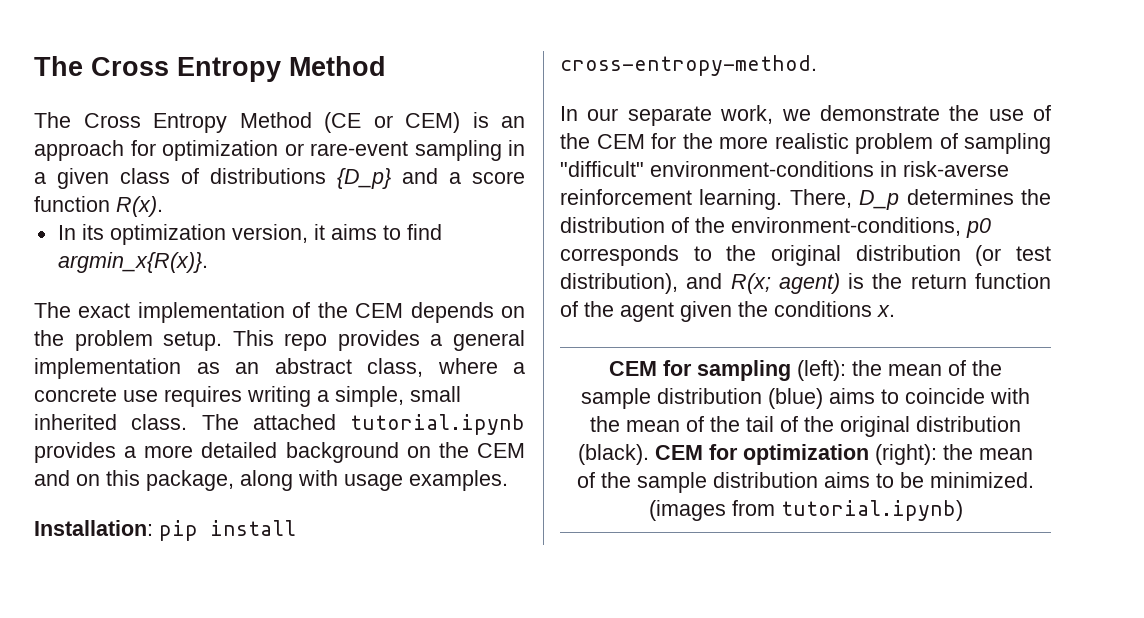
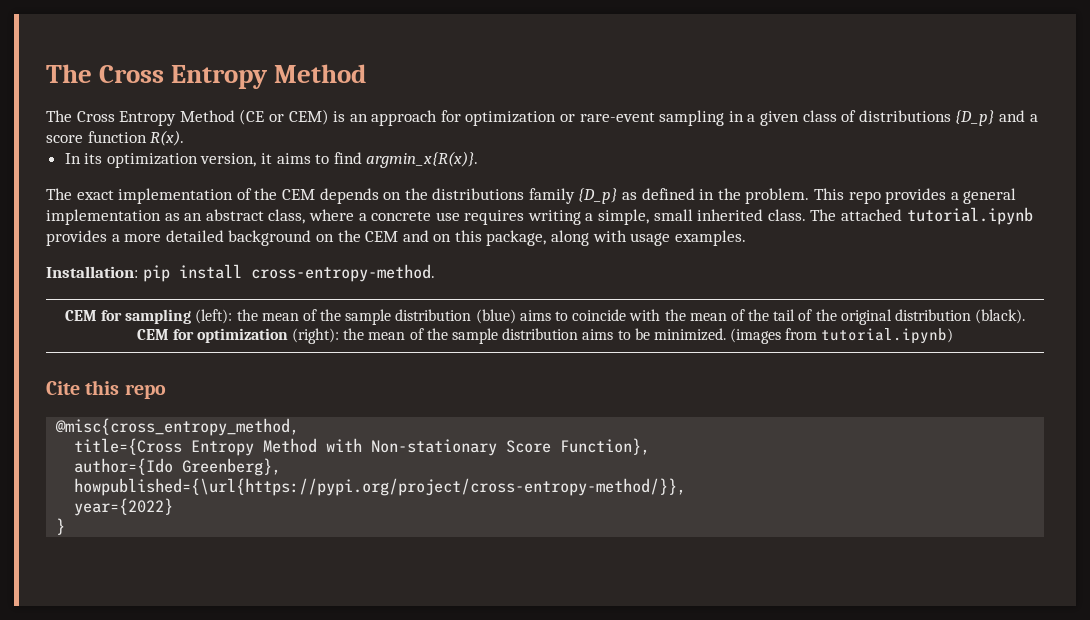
[74,330,223,351] problem setup. -> [432,188,810,204] distributions family {D_p} as defined in the problem.
[560,105,1051,126] [560,133,1051,154] [560,161,1009,177] [560,189,1051,210] [560,217,991,238] [560,245,1051,266] [560,273,1051,294] [560,301,895,322] // In our separate work, we demonstrate the use of the CEM for the more realistic problem of sampling "difficult" environment-conditions in risk-averse reinforcement learning. There, D_p determines the distribution of the environment-conditions, p0 corresponds to the original distribution (or test distribution), and R(x; agent) is the return function of the agent given the conditions x. -> (435, 273) none
(963, 510) none -> [46,380,166,399] [55,418,300,436] [74,438,651,456] [74,458,282,476] [74,478,687,496] [74,498,174,516] [56,518,66,535] // Cite this repo // @misc{cross_entropy_method, // title={Cross Entropy Method with Non-stationary Score Function}, // author={Ido Greenberg}, // howpublished={\url{https://pypi.org/project/cross-entropy-method/}}, // year={2022} // }

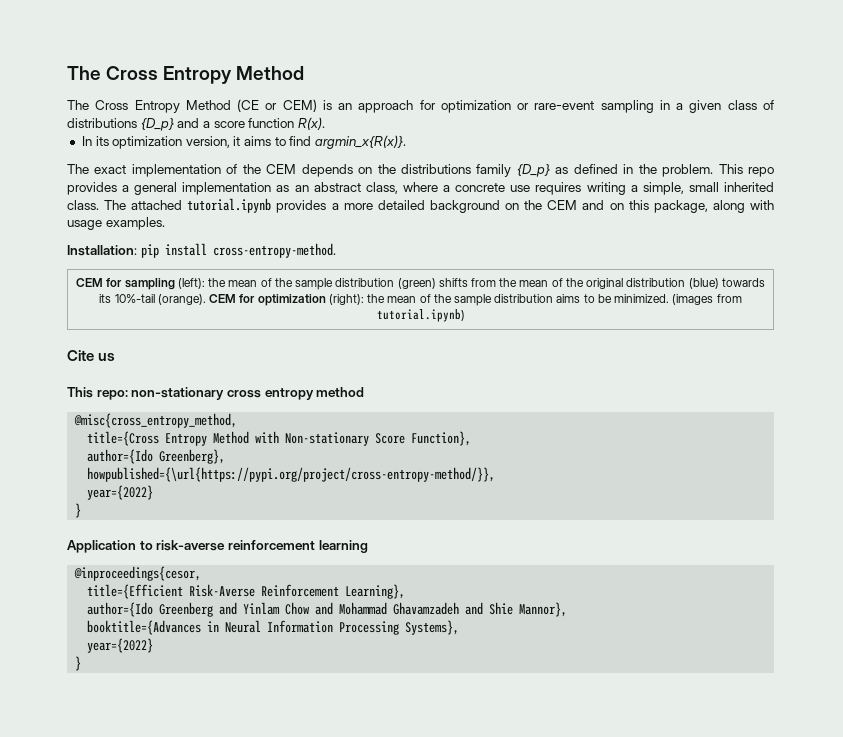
[475,309,1026,325] (blue) aims to coincide with the mean of the tail of the original distribution (black). -> [397,278,765,289] [99,294,206,305] (green) shifts from the mean of the original distribution (blue) towards its 10%-tail (orange).
[85,380,166,399] this repo -> [98,353,116,361] [67,387,365,400] us // This repo: non-stationary cross entropy method
(66, 526) none -> [67,540,368,553] [74,566,202,581] [87,584,406,599] [87,602,568,617] [87,620,460,635] [87,638,154,653] [75,656,82,671] // Application to risk-averse reinforcement learning // @inproceedings{cesor, // title={Efficient Risk-Averse Reinforcement Learning}, // author={Ido Greenberg and Yinlam Chow and Mohammad Ghavamzadeh and Shie Mannor}, // booktitle={Advances in Neural Information Processing Systems}, // year={2022} // }

